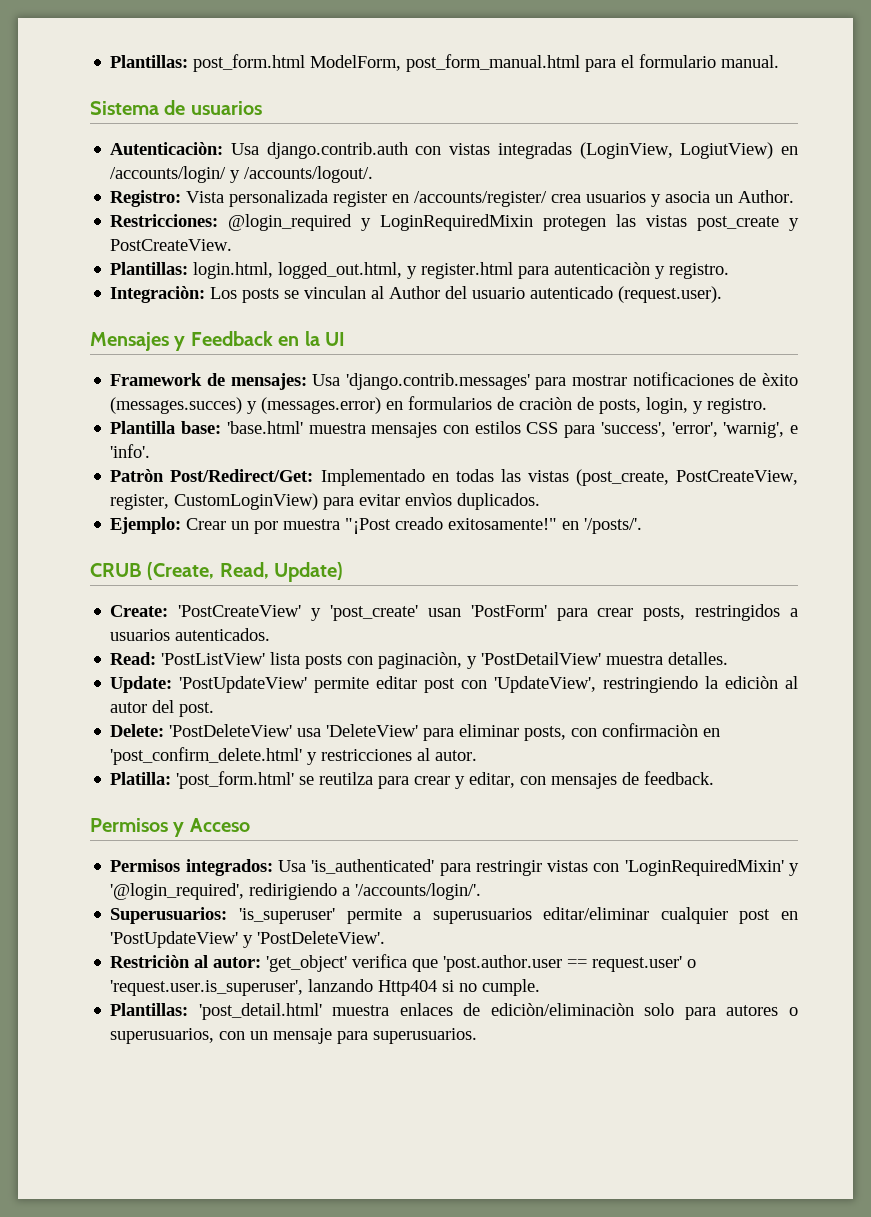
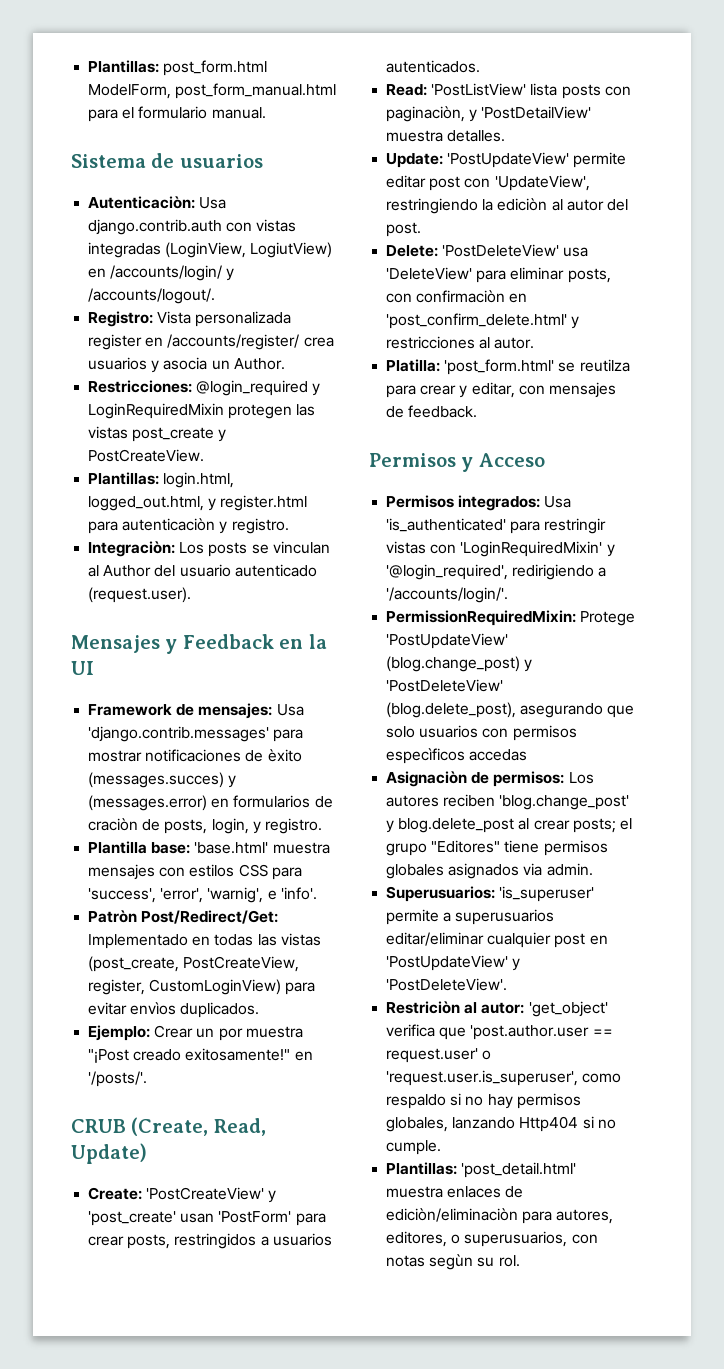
(482, 891) none -> [386,610,636,626] [386,633,509,649] [386,656,533,672] [386,679,504,692] [386,702,635,718] [386,725,577,741] [386,748,528,764] [386,771,594,787] [386,794,630,810] [386,818,632,833] [386,840,608,856] [386,863,593,879] // PermissionRequiredMixin: Protege 'PostUpdateView' (blog.change_post) y 'PostDeleteView' (blog.delete_post), asegurando que solo usuarios con permisos especìficos accedas // Asignaciòn de permisos: Los autores reciben 'blog.change_post' y blog.delete_post al crear posts; el grupo "Editores" tiene permisos globales asignados via admin.
(304, 988) none -> [582,1073,622,1083] [386,1093,581,1109] [386,1117,449,1132] como respaldo si no hay permisos globales,
[644,1003,798,1020] [110,1028,478,1044] solo para autores o superusuarios, con un mensaje para superusuarios. -> [522,1209,614,1224] [386,1231,598,1247] [386,1254,520,1270] para autores, editores, o superusuarios, con notas segùn su rol.

